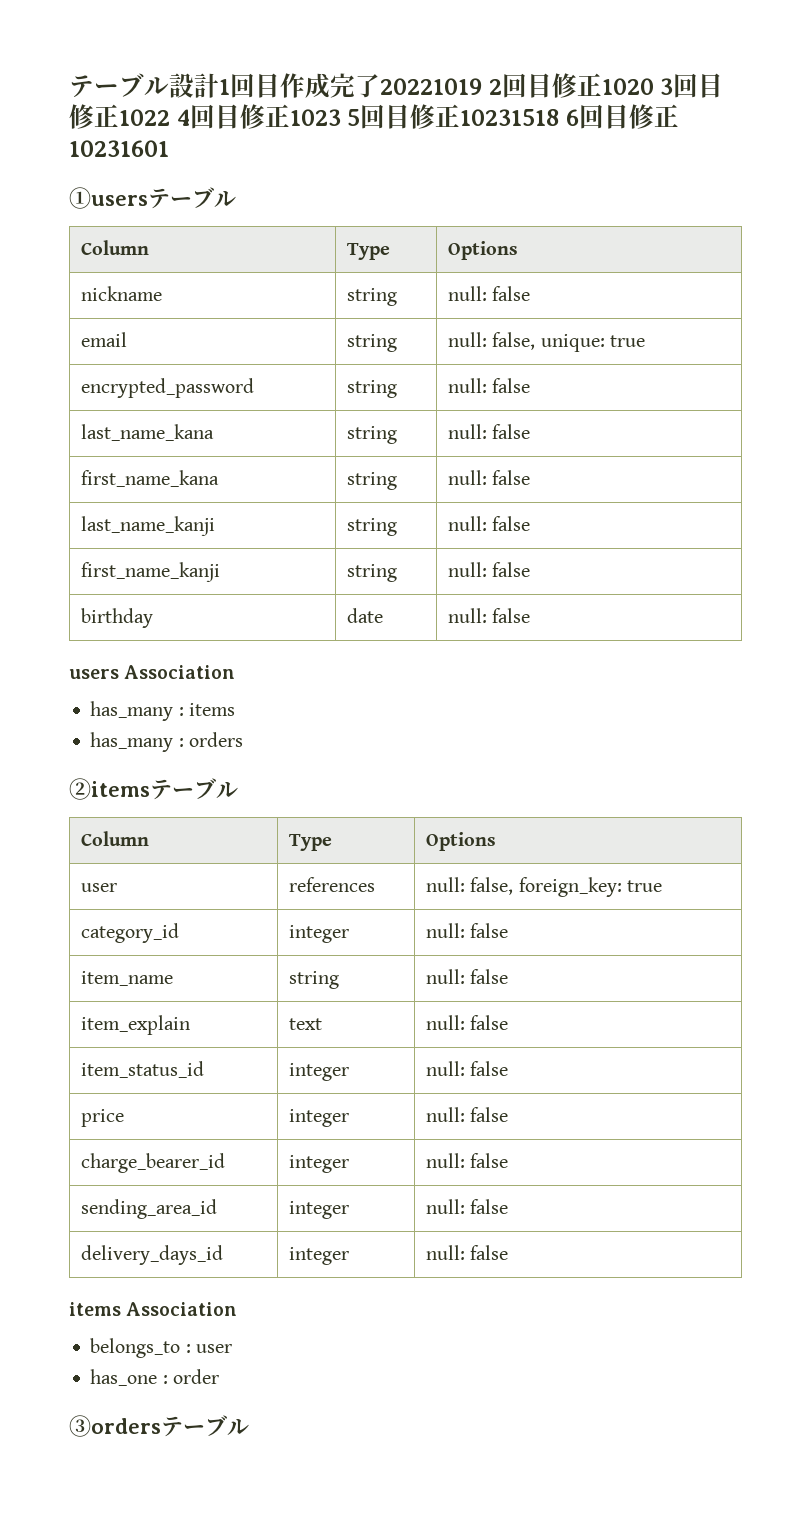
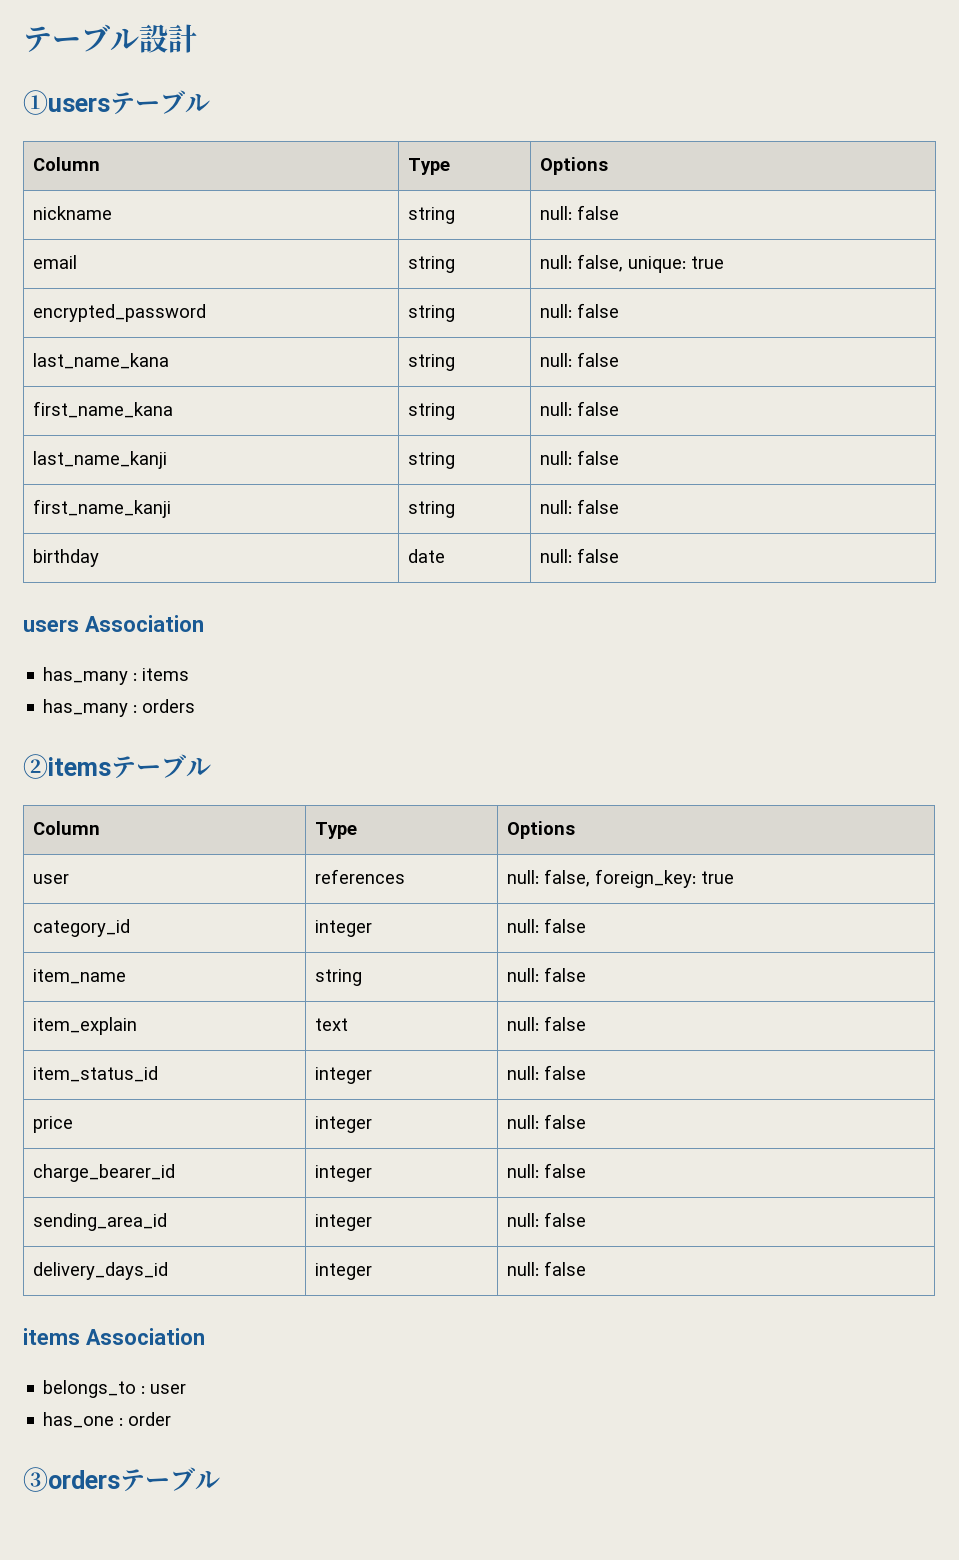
[219,73,724,98] [69,104,679,129] [69,140,169,157] 1回目作成完了20221019 2回目修正1020 3回目修正1022 4回目修正1023 5回目修正10231518 6回目修正10231601 -> (197, 38) none

